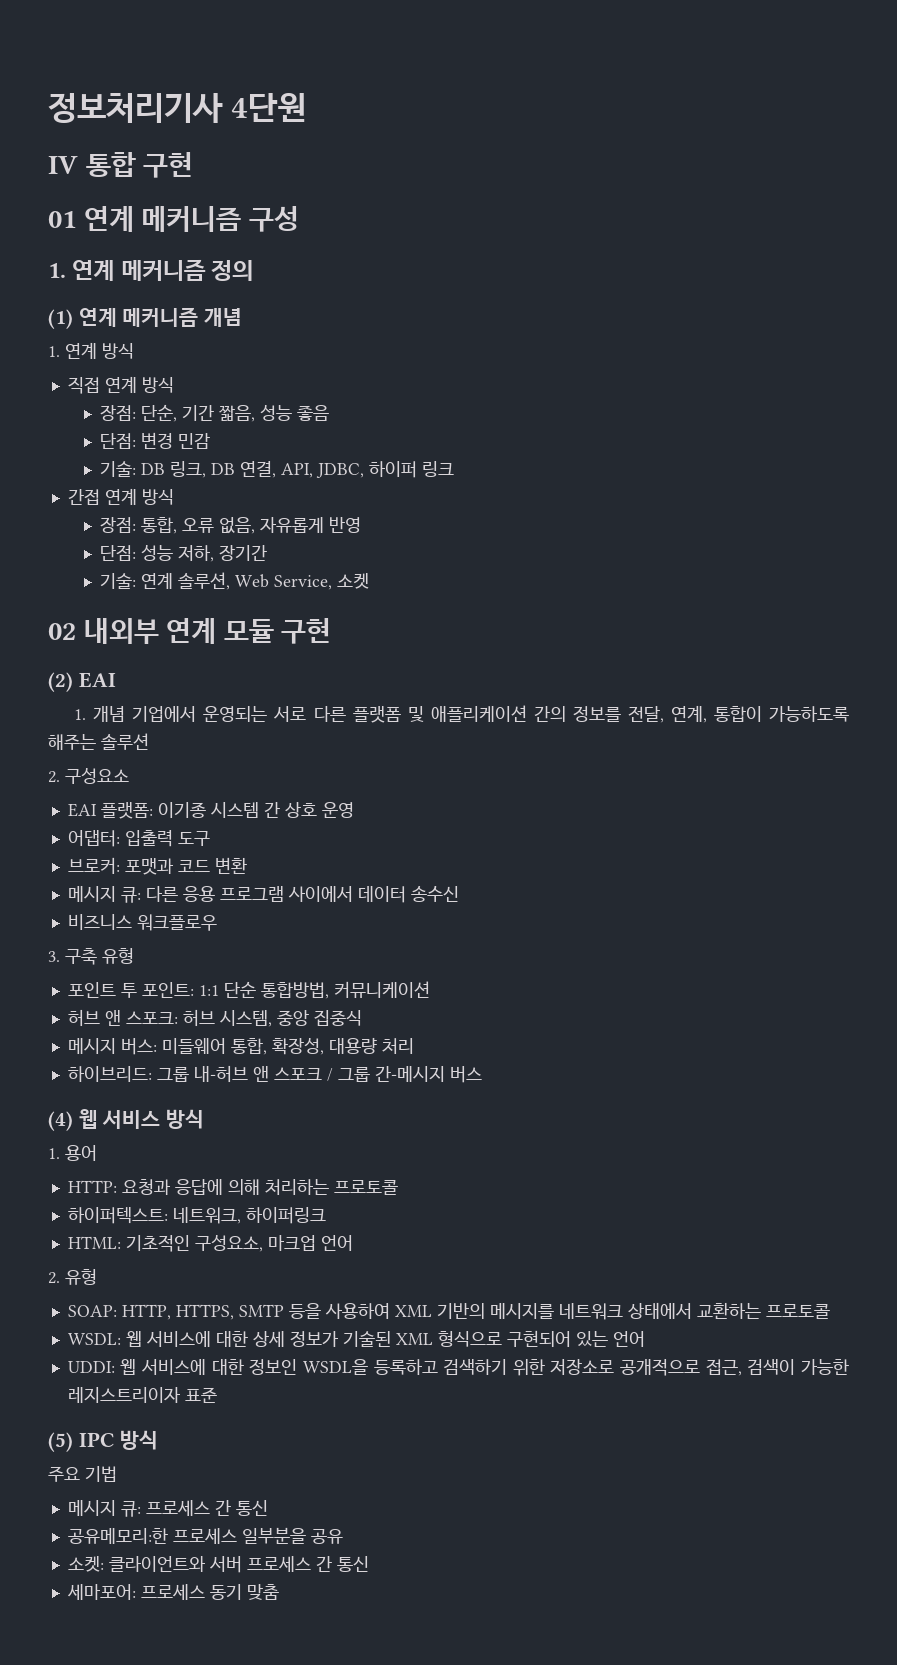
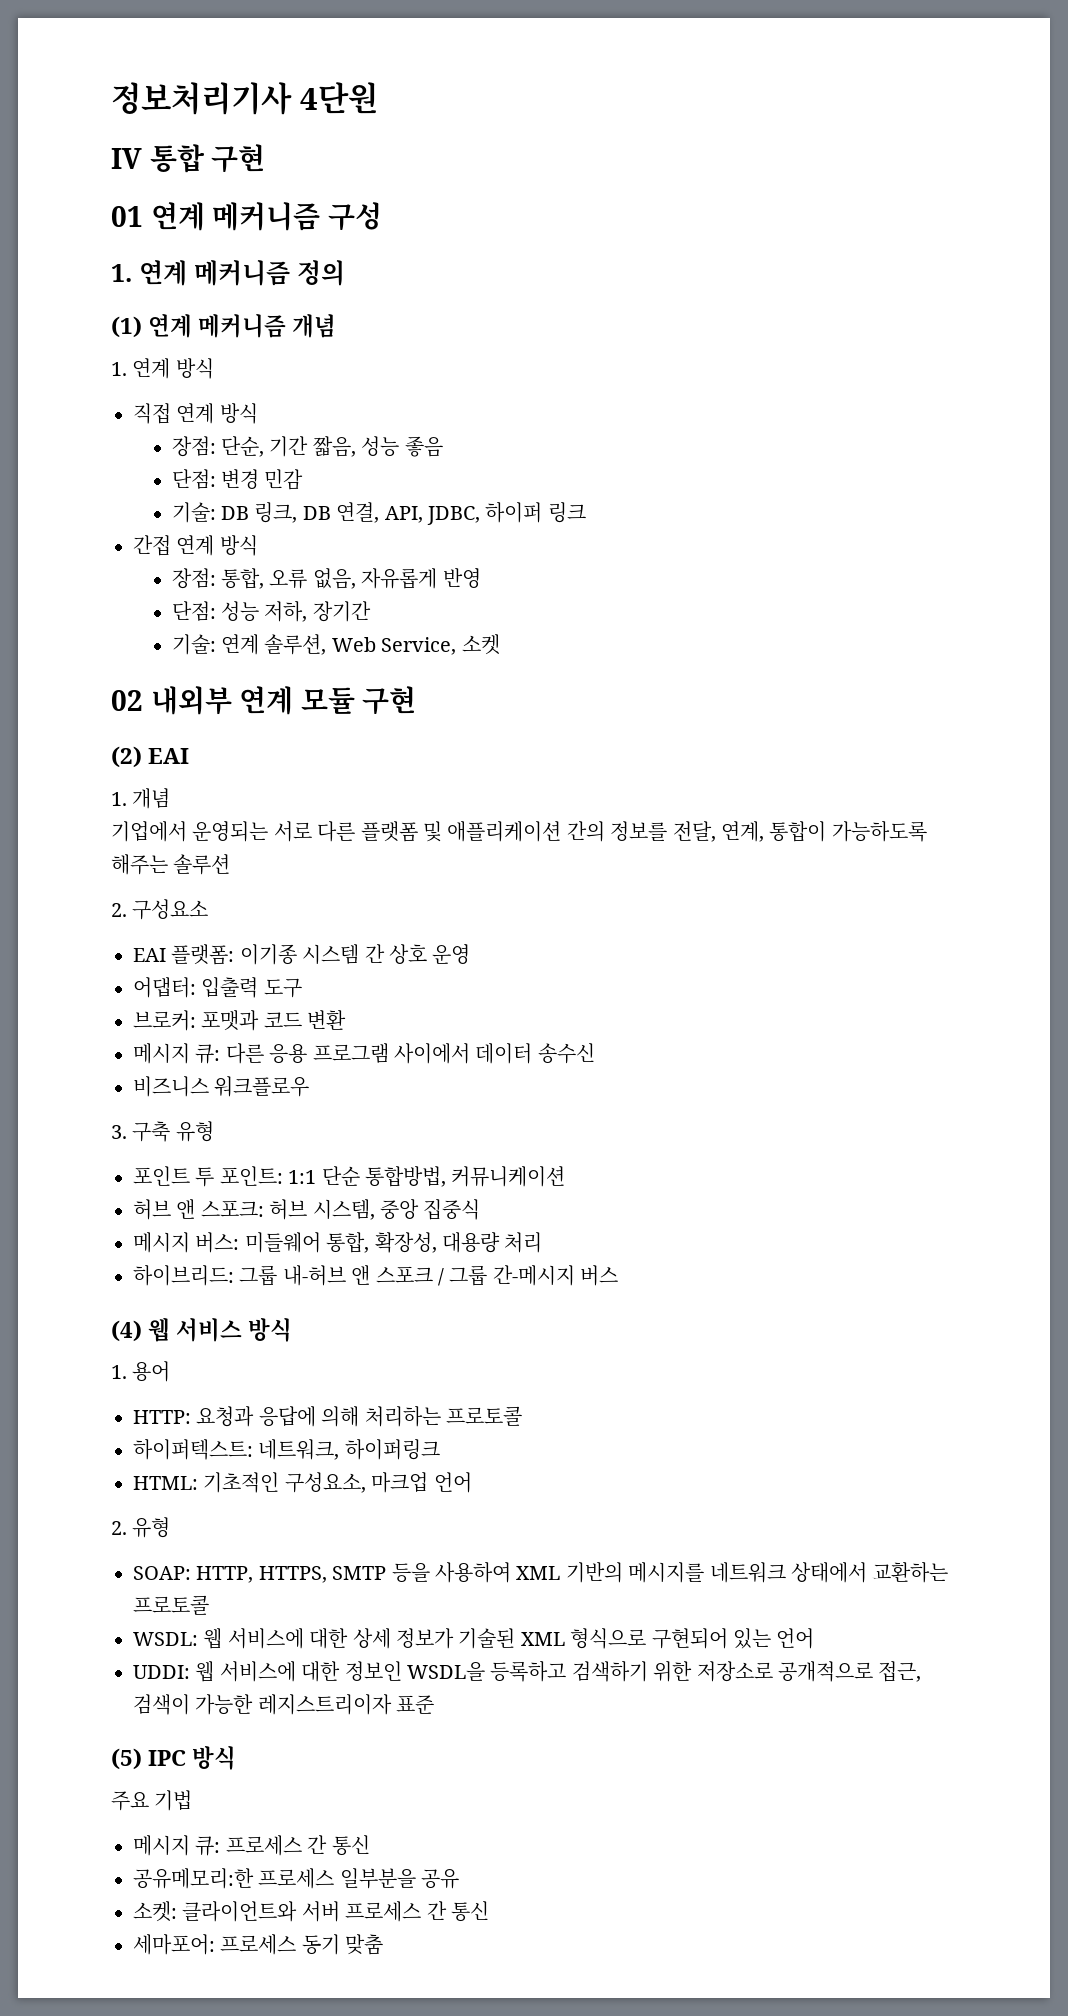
(126, 714) none -> (171, 798) //

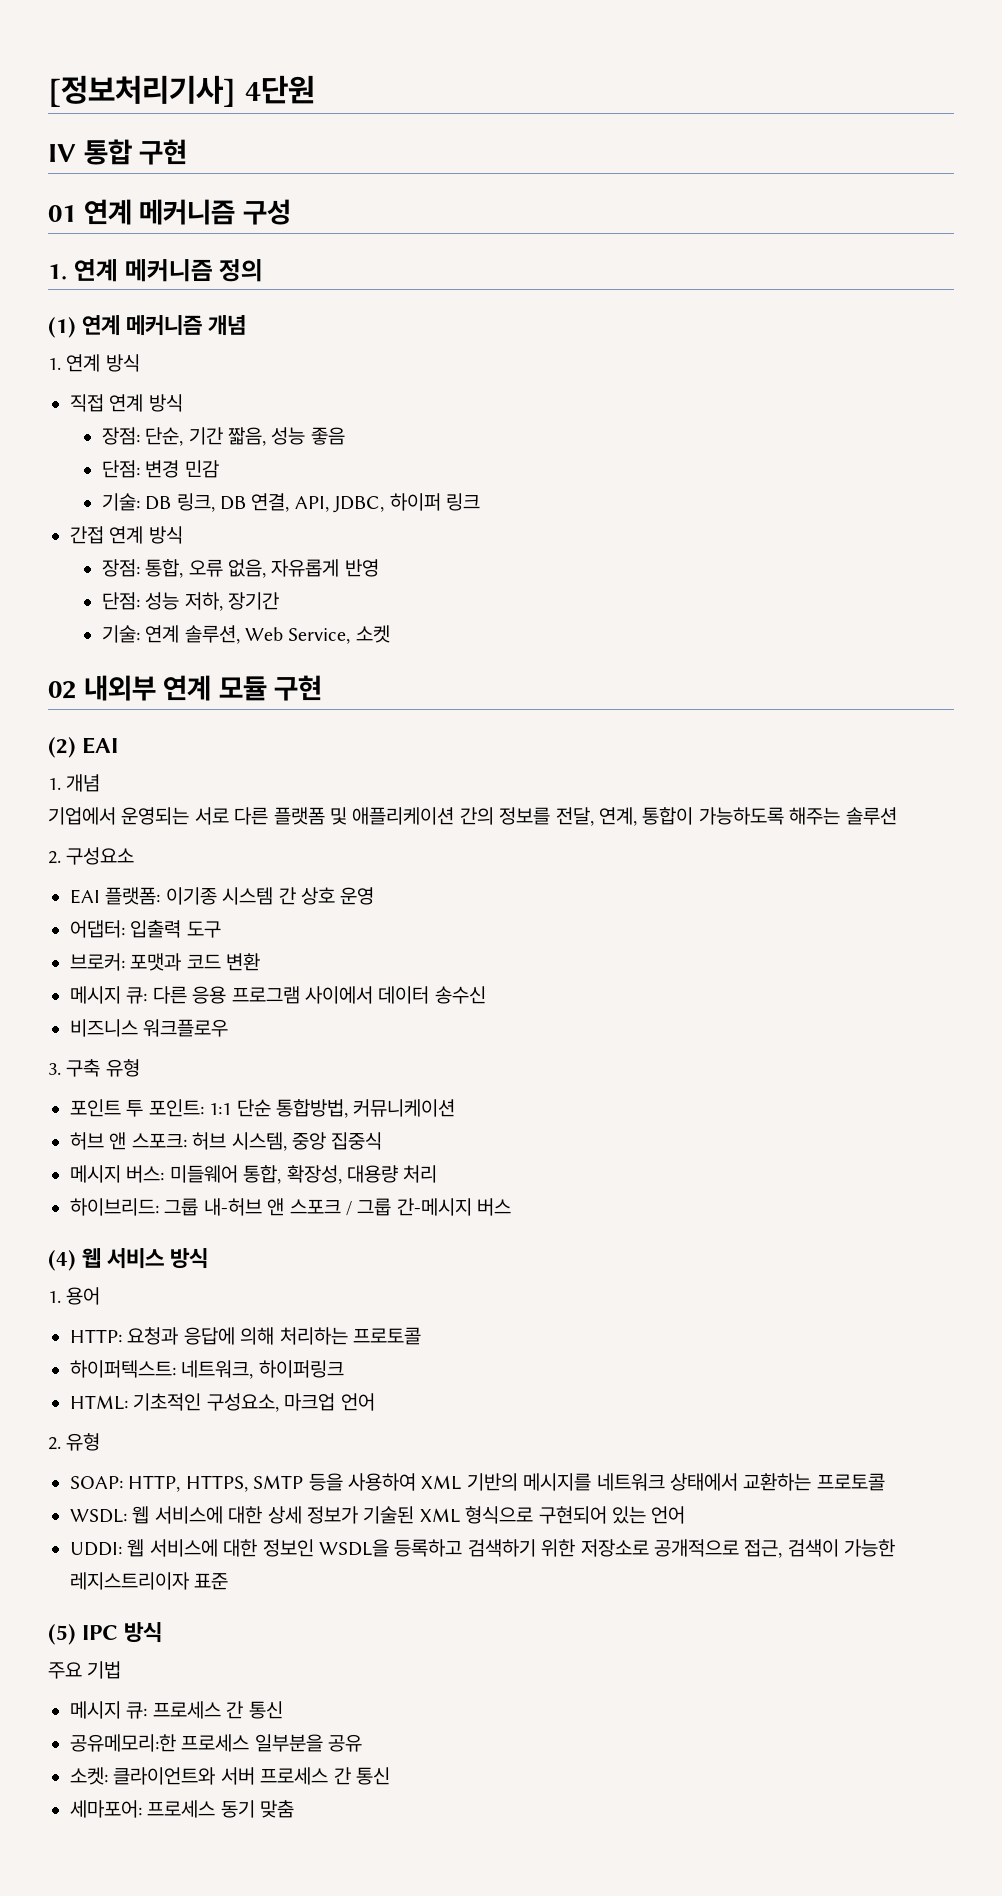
[111,82,292,115] 정보처리기사 -> [48,75,236,107] [정보처리기사]

